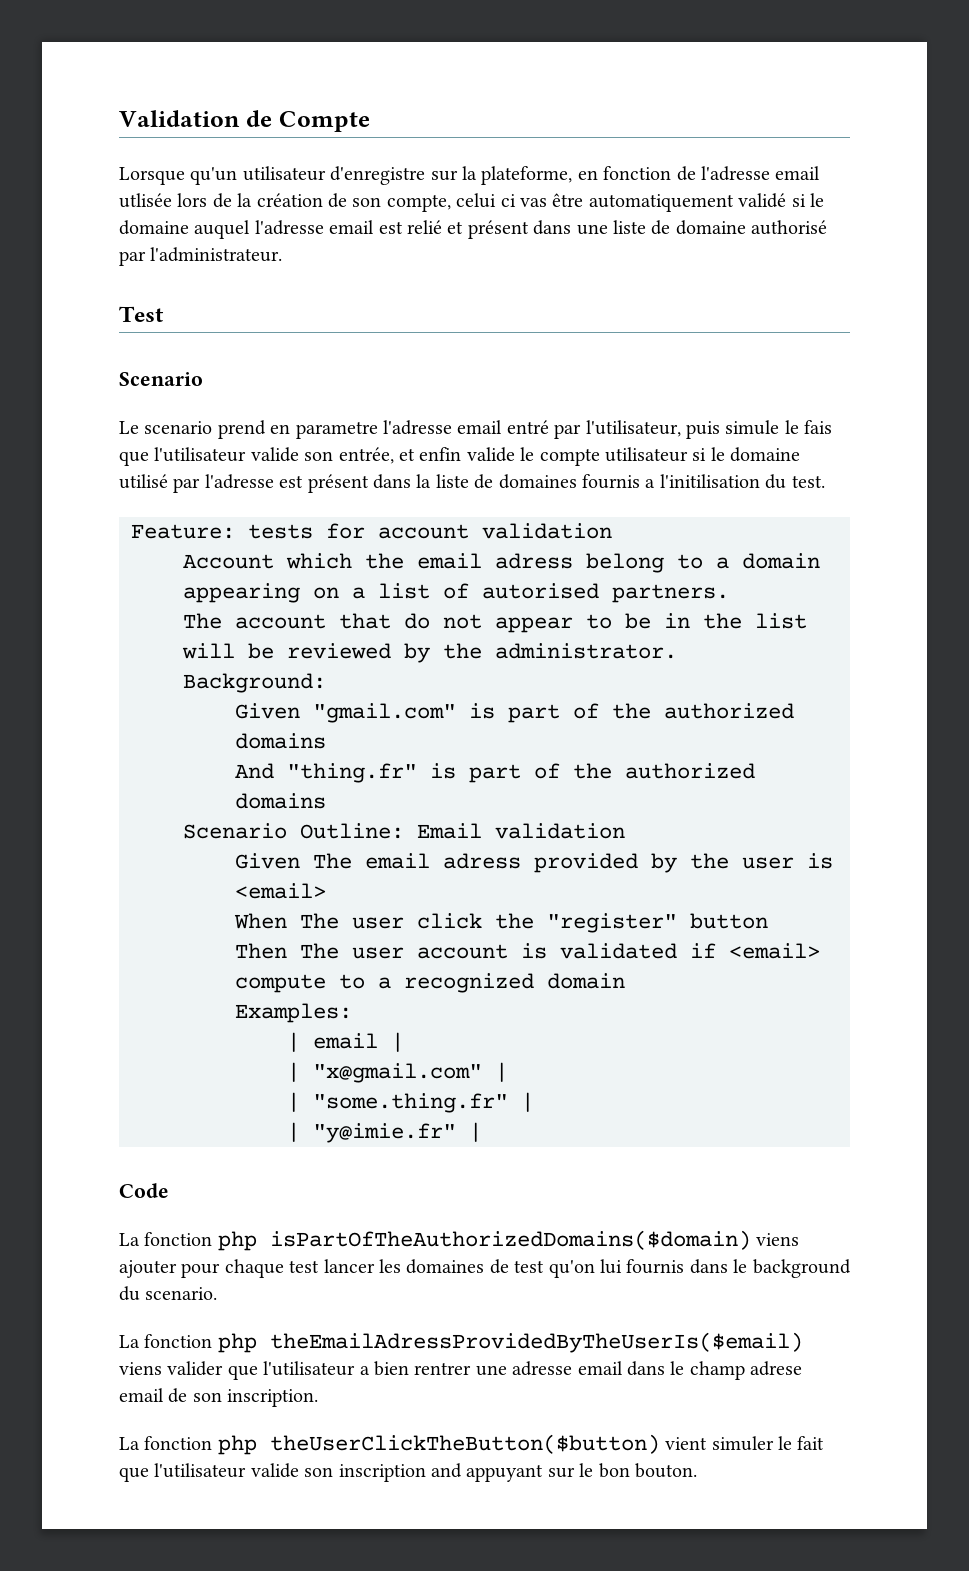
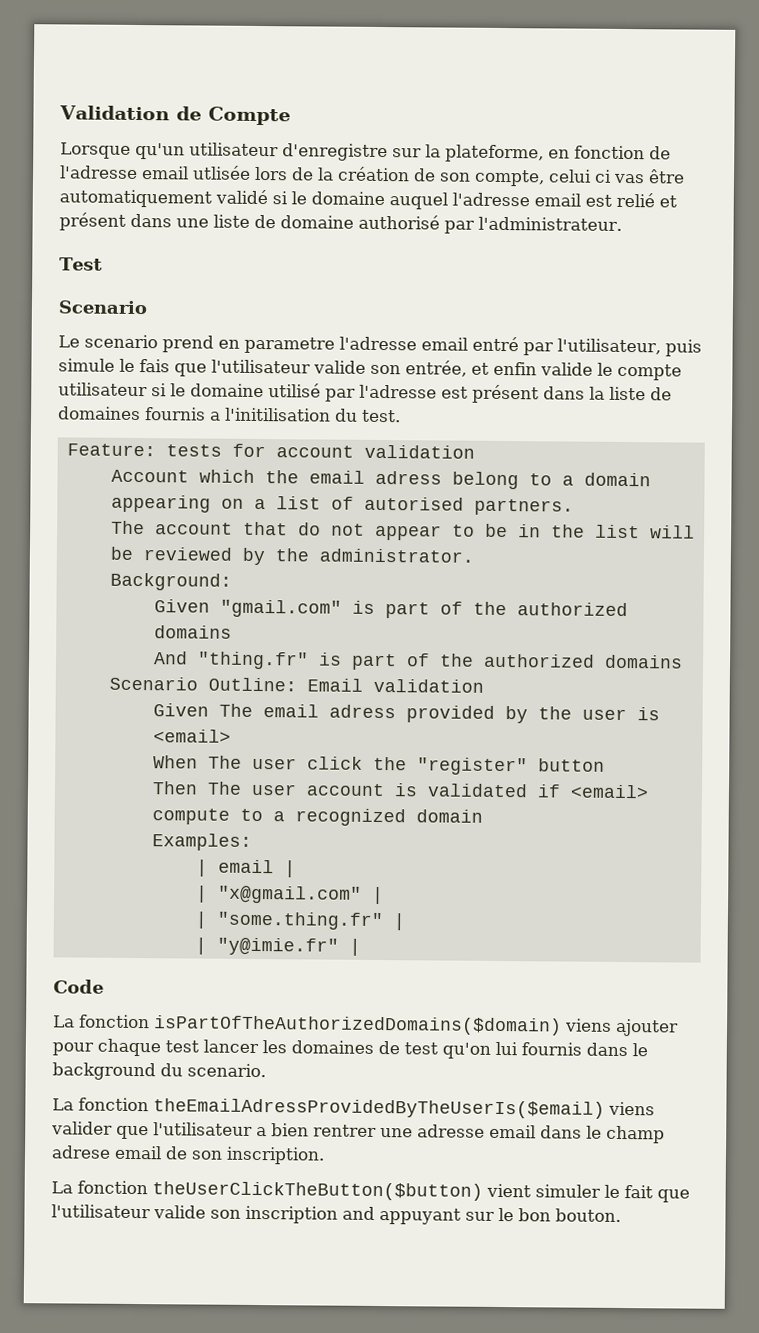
[217,1231,257,1251] php -> (150, 1021) none
[217,1333,257,1353] php -> (149, 1104) none
[217,1435,257,1455] php -> (148, 1187) none

